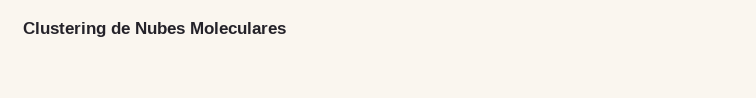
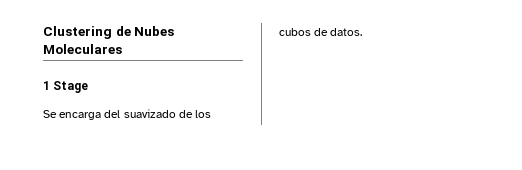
(286, 28) none -> [43,81,89,93] [43,109,212,120] [279,28,363,36] // 1 Stage // Se encarga del suavizado de los cubos de datos.

